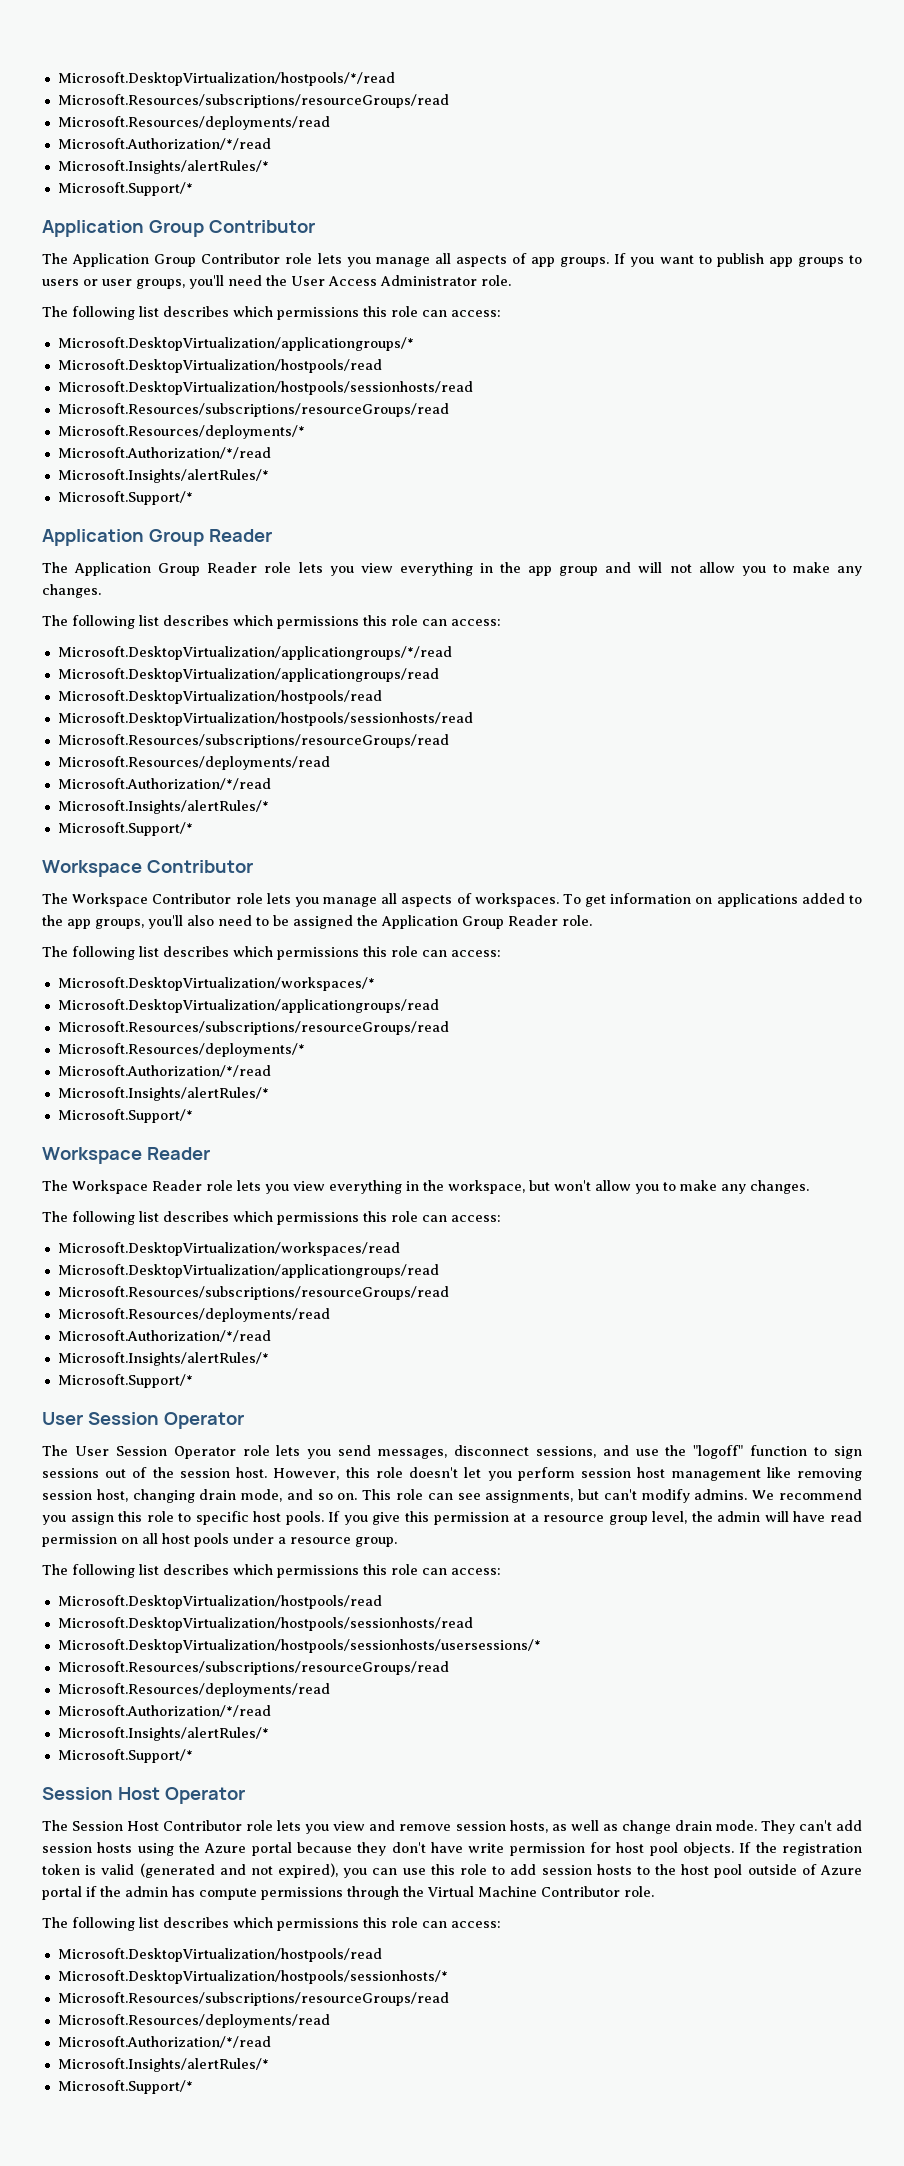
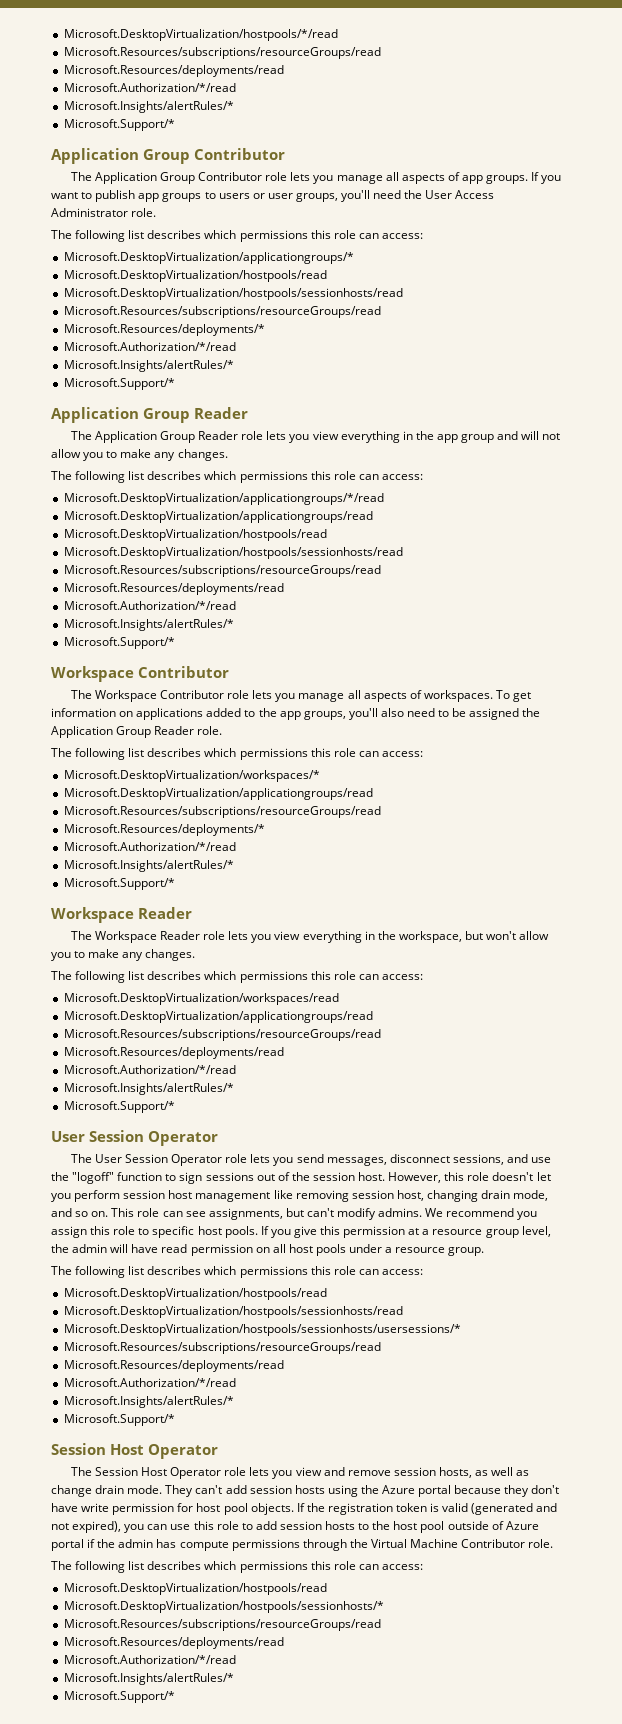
[163,1820,243,1831] Contributor -> [170,1467,222,1479] Operator

